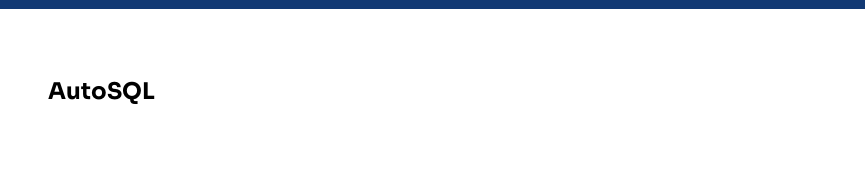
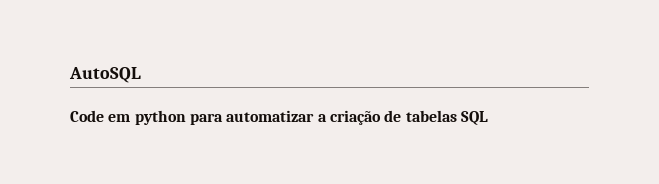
(155, 93) none -> [70,110,488,125] // Code em python para automatizar a criação de tabelas SQL

